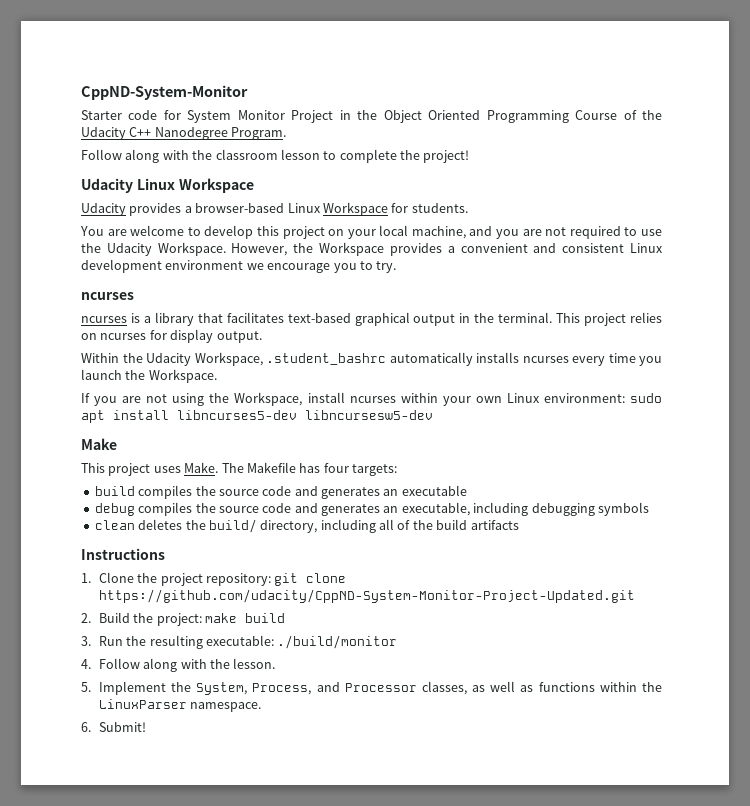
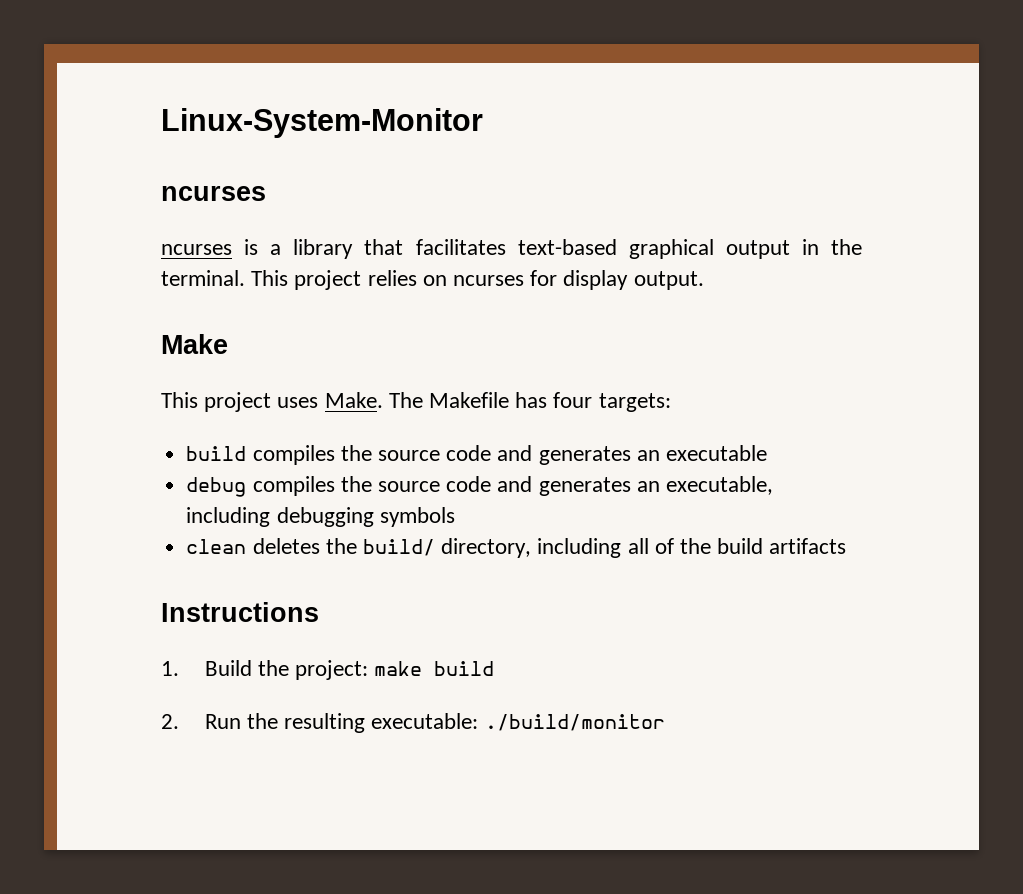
[81,85,248,100] [81,110,662,123] [81,127,287,140] [81,149,470,163] [81,178,254,193] [81,202,468,216] [80,225,662,239] [81,242,663,256] [81,259,397,273] CppND-System-Monitor // Starter code for System Monitor Project in the Object Oriented Programming Course of the Udacity C++ Nanodegree Program. // Follow along with the classroom lesson to complete the project! // Udacity Linux Workspace // Udacity provides a browser-based Linux Workspace for students. // You are welcome to develop this project on your local machine, and you are not required to use the Udacity Workspace. However, the Workspace provides a convenient and consistent Linux development environment we encourage you to try. -> [161,108,483,138] Linux-System-Monitor
[81,352,662,366] [81,369,217,383] [81,392,662,406] [81,410,433,423] // Within the Udacity Workspace, .student_bashrc automatically installs ncurses every time you launch the Workspace. // If you are not using the Workspace, install ncurses within your own Linux environment: sudo apt install libncurses5-dev libncursesw5-dev -> (704, 280) none
[98,572,347,586] [98,589,635,603] [81,613,91,623] Clone the project repository: git clone https://github.com/udacity/CppND-System-Monitor-Project-Updated.git // 2. -> (179, 668) none
[81,636,91,646] 3. -> [161,714,179,729] 2.
[81,658,276,672] [81,681,662,695] [98,699,262,712] [81,722,146,732] // 4. Follow along with the lesson. // 5. Implement the System, Process, and Processor classes, as well as functions within the LinuxParser namespace. // 6. Submit! -> (665, 722) none

